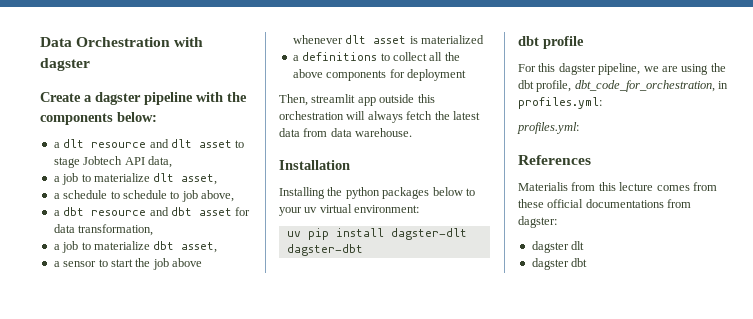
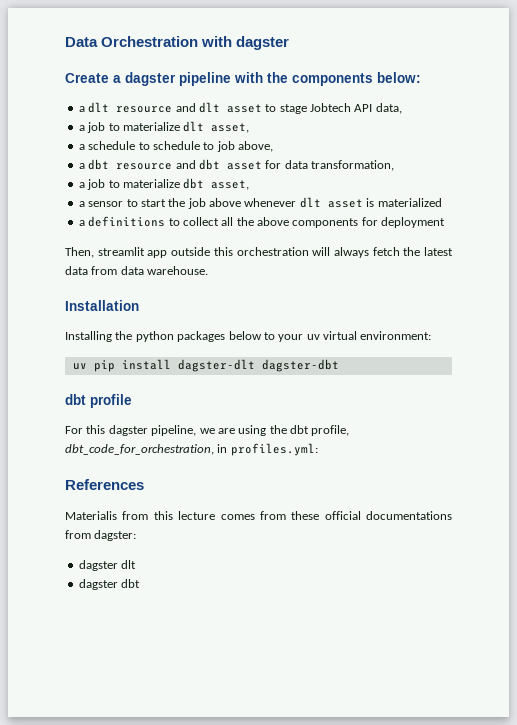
[517,122,579,134] // profiles.yml: -> (318, 449) none

